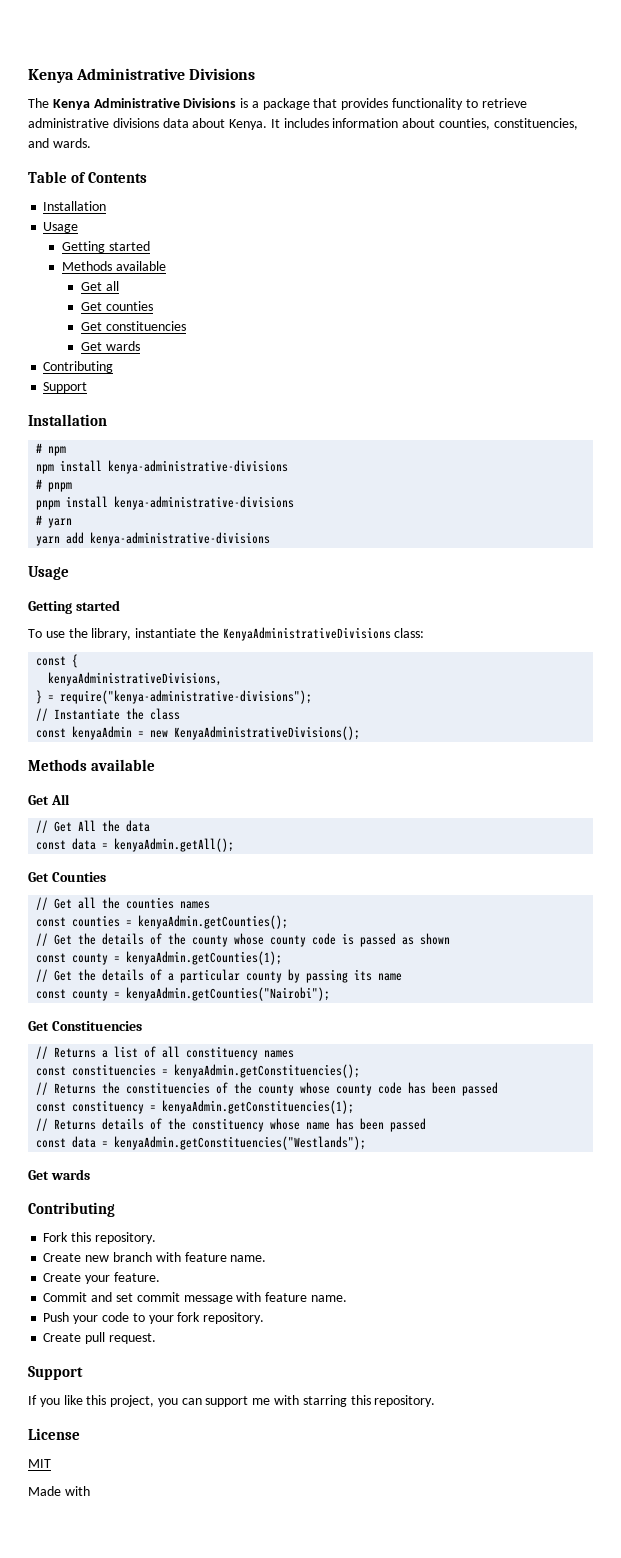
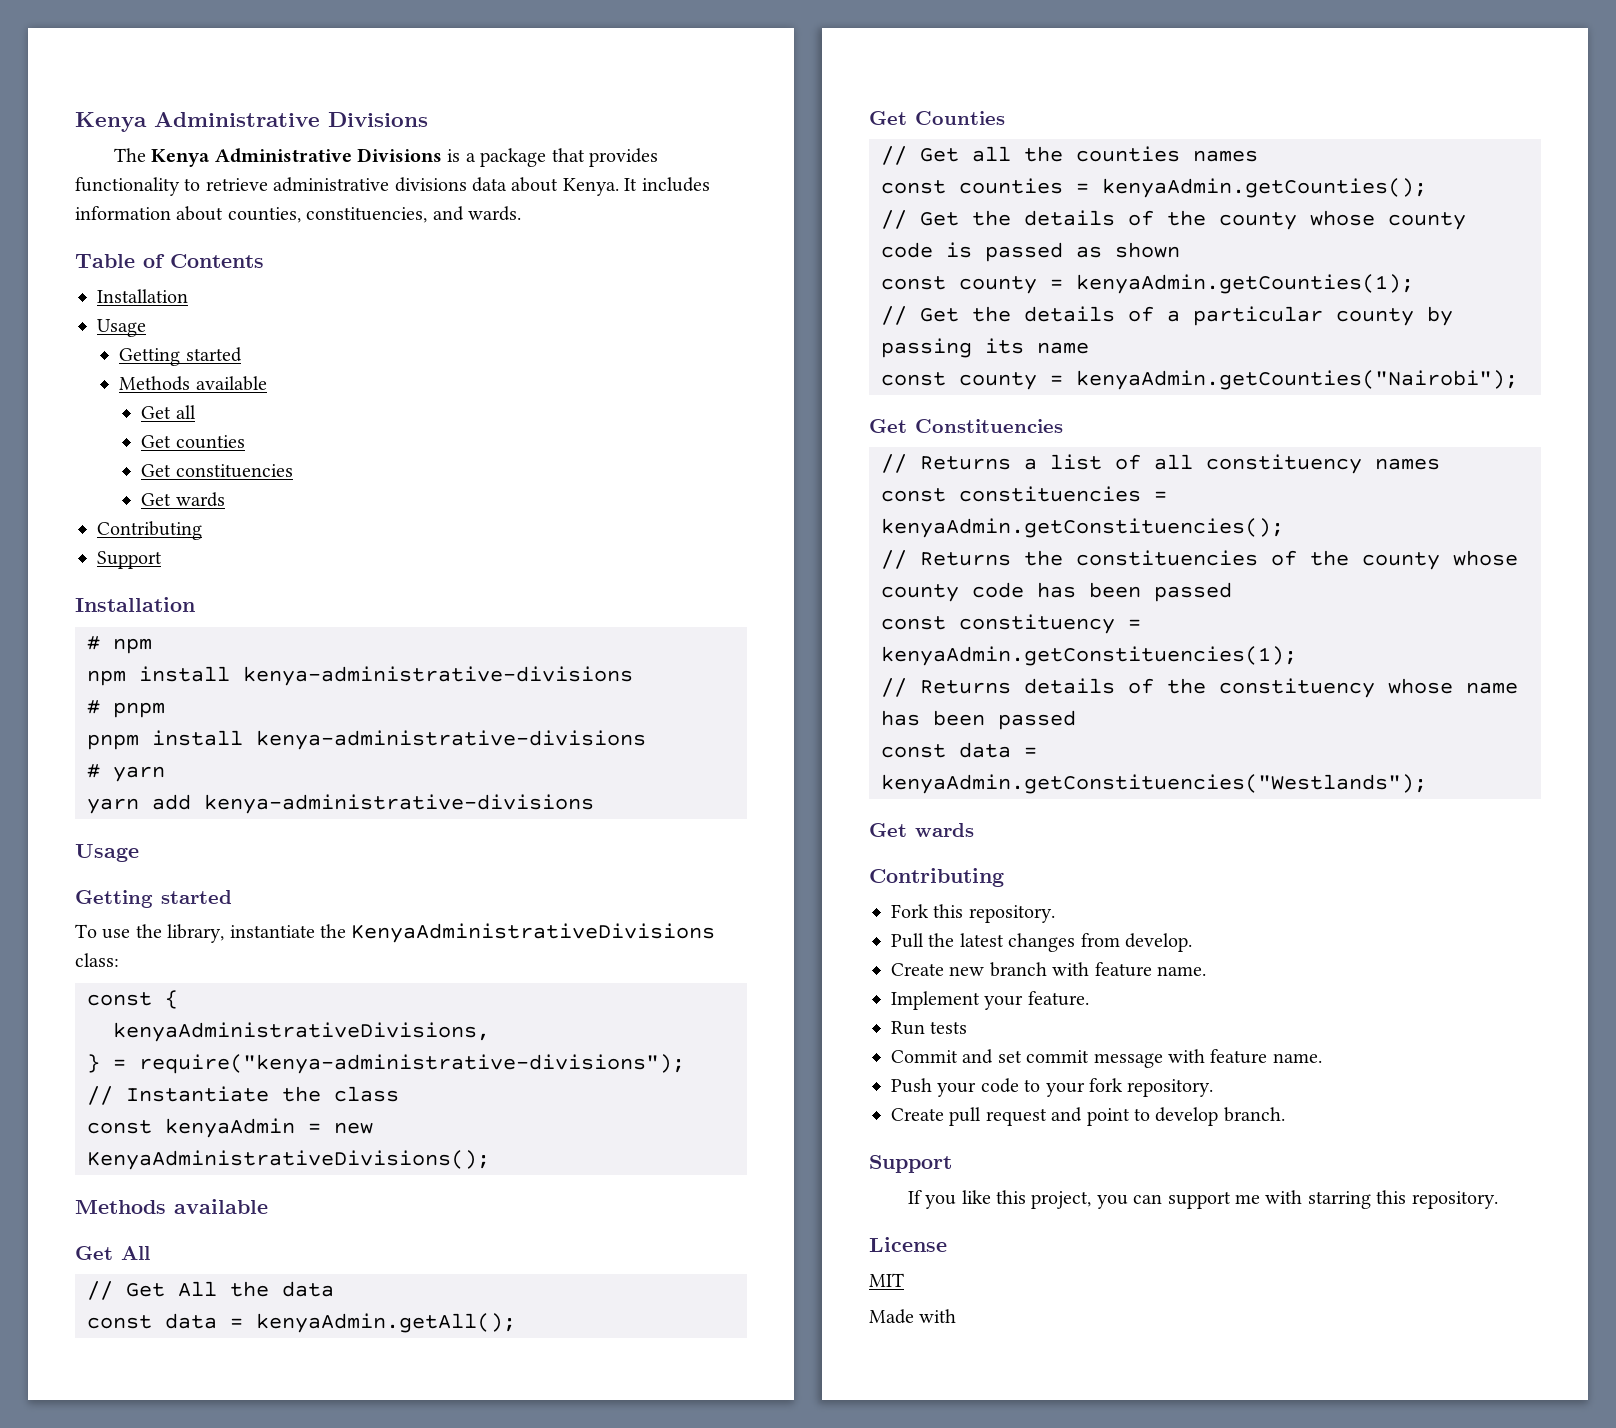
(156, 1238) none -> [891,933,1192,952] // Pull the latest changes from develop.
[43,1273,82,1282] Create -> [891,991,980,1010] Implement
(160, 1277) none -> [891,1021,968,1035] // Run tests
[108,1333,156,1344] request. -> [985,1107,1285,1126] request and point to develop branch.

